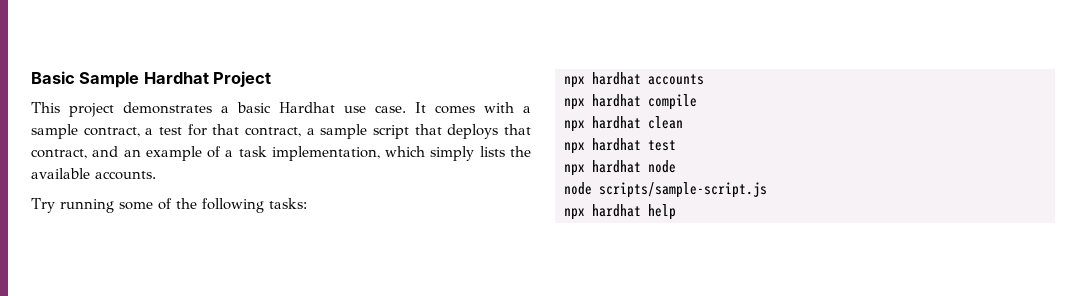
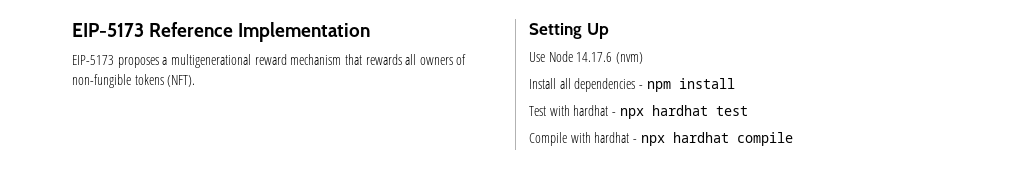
[31,71,272,88] [31,102,531,117] [31,124,532,139] [31,146,531,161] [31,168,156,180] [31,198,307,213] [564,72,704,88] [564,94,697,110] [564,116,683,132] [564,138,676,154] [564,160,676,176] [564,182,767,198] [564,204,676,220] Basic Sample Hardhat Project // This project demonstrates a basic Hardhat use case. It comes with a sample contract, a test for that contract, a sample script that deploys that contract, and an example of a task implementation, which simply lists the available accounts. // Try running some of the following tasks: // npx hardhat accounts // npx hardhat compile // npx hardhat clean // npx hardhat test // npx hardhat node // node scripts/sample-script.js // npx hardhat help -> [72,22,371,42] [72,54,467,68] [72,74,196,88] [529,23,609,39] [529,51,643,64] [529,78,735,92] [529,105,748,119] [529,132,793,146] EIP-5173 Reference Implementation // EIP-5173 proposes a multigenerational reward mechanism that rewards all owners of non-fungible tokens (NFT). // Setting Up // Use Node 14.17.6 (nvm) // Install all dependencies - npm install // Test with hardhat - npx hardhat test // Compile with hardhat - npx hardhat compile

